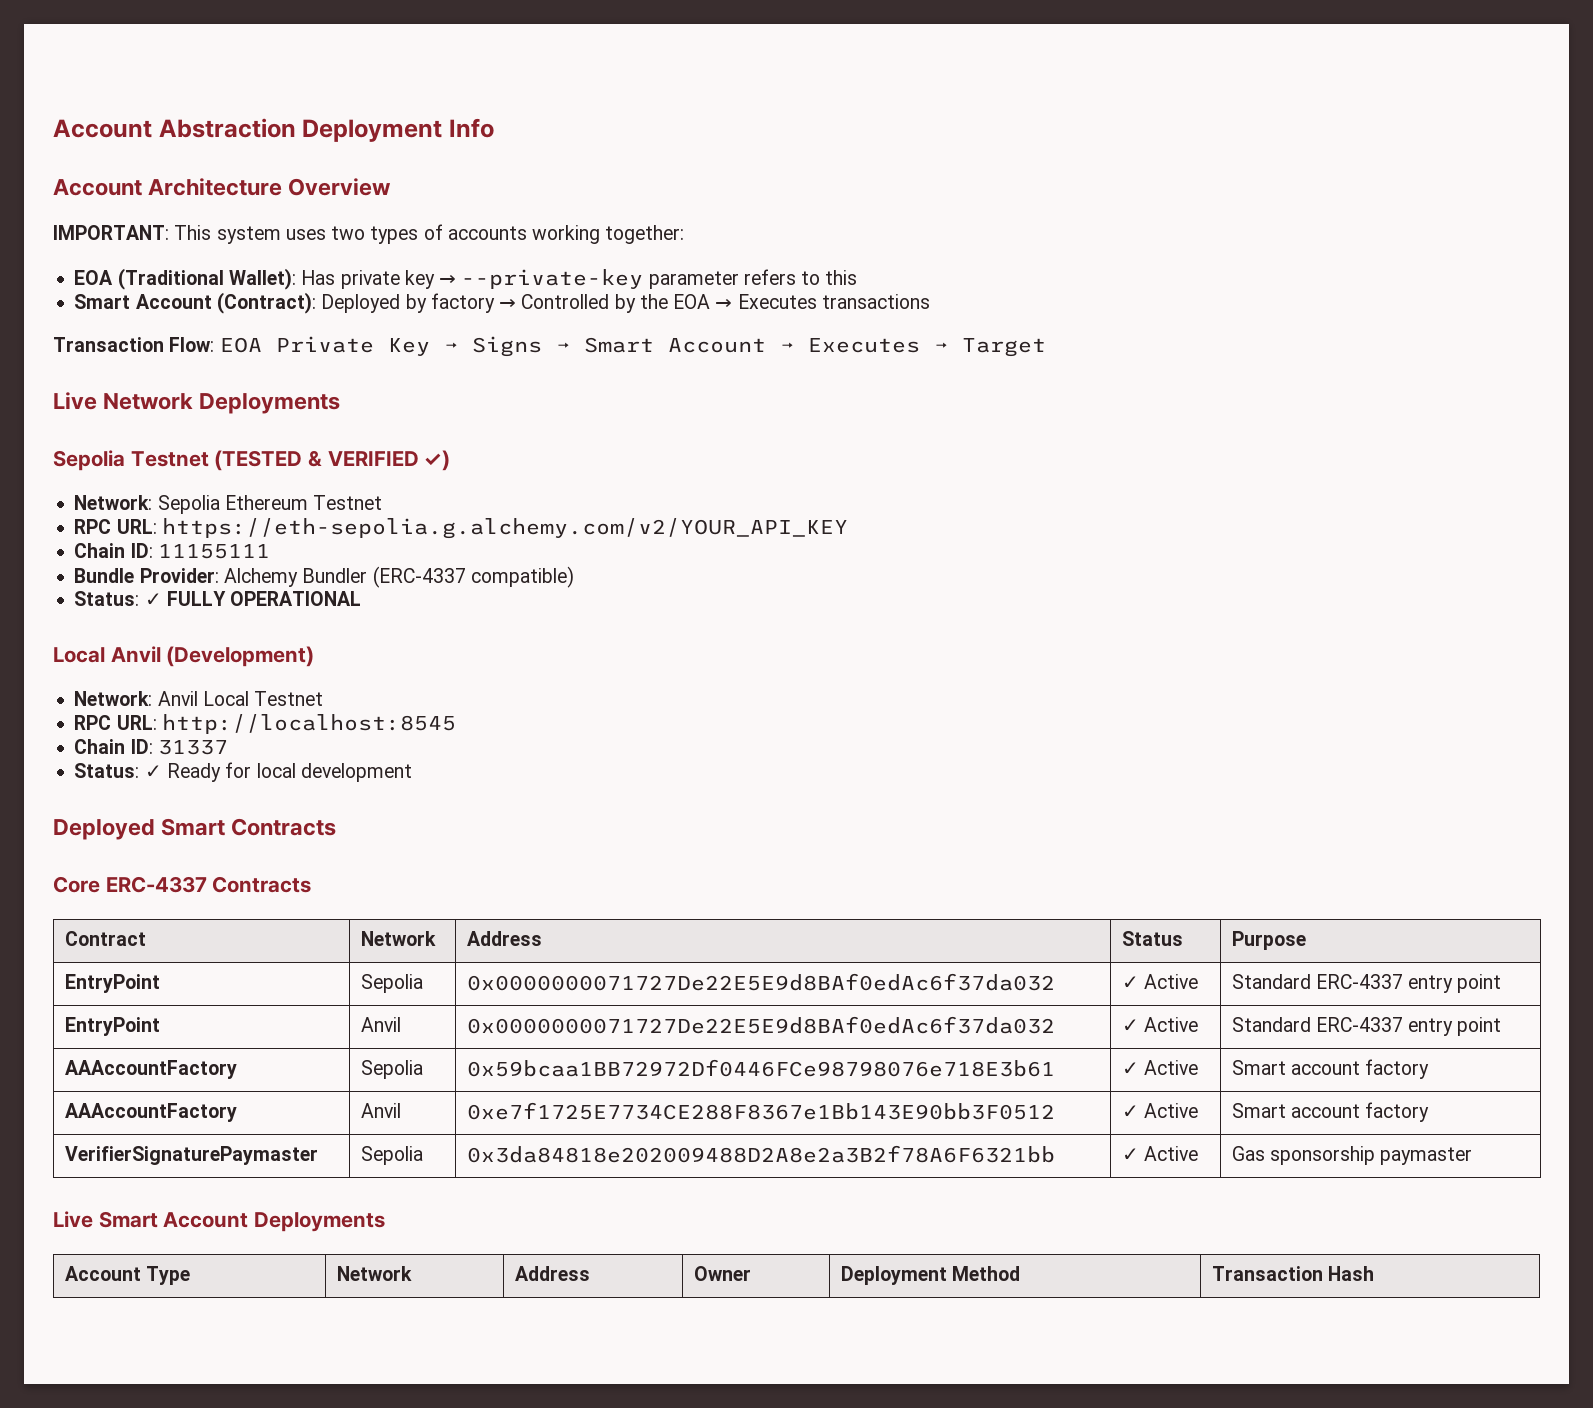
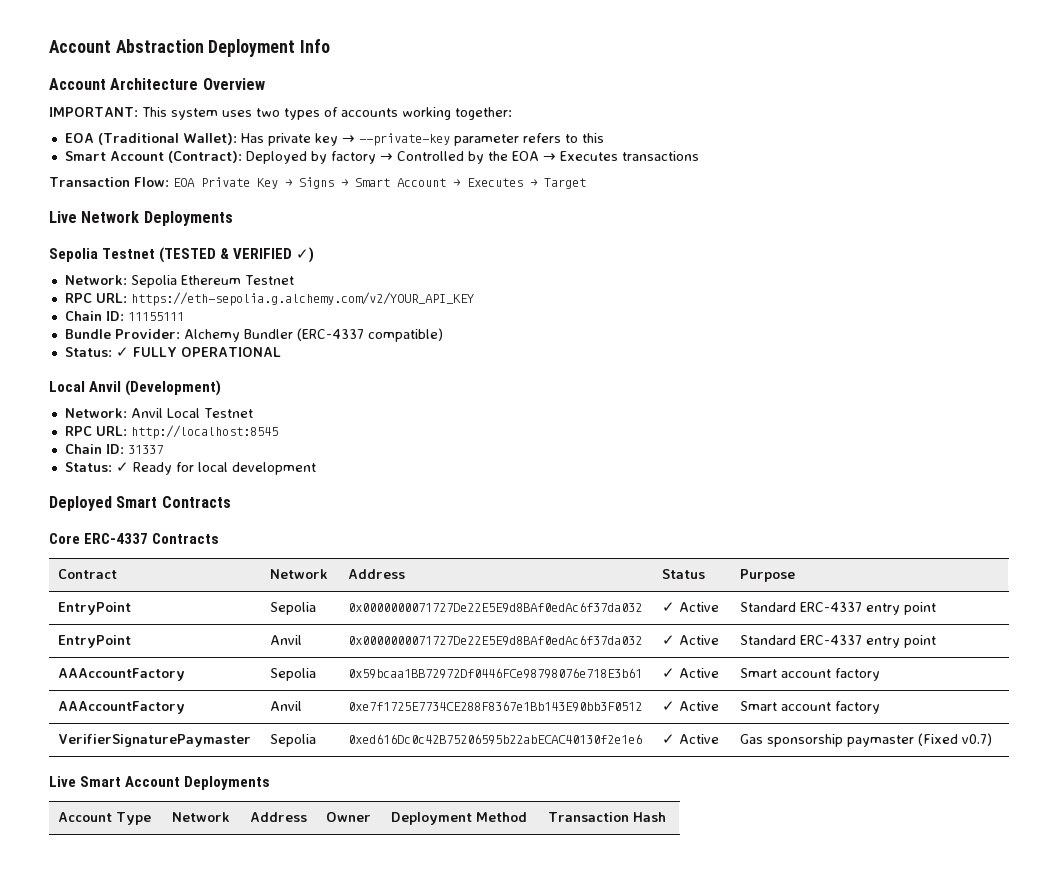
[466,1145,1055,1163] 0x3da84818e202009488D2A8e2a3B2f78A6F6321bb -> [348,734,643,745] 0xed616Dc0c42B75206595b22abECAC40130f2e1e6
(1473, 1156) none -> [918,733,993,746] (Fixed v0.7)

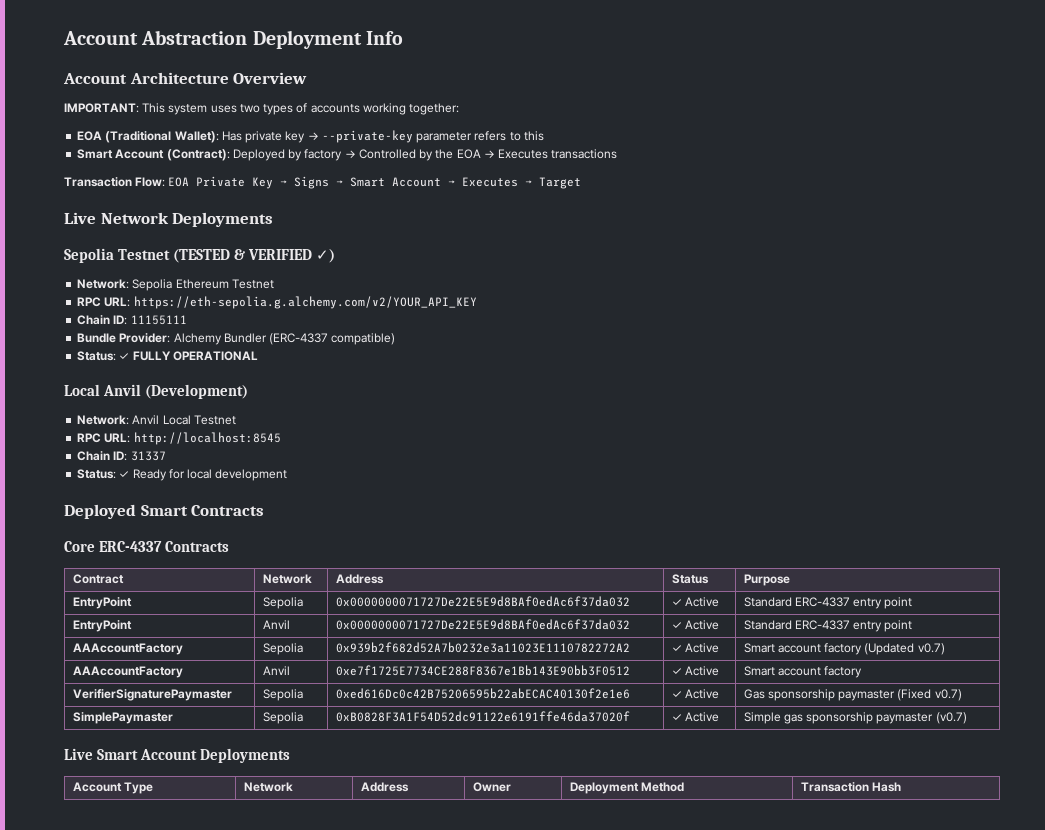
[348,668,643,679] [662,668,720,678] [740,668,881,681] 0x59bcaa1BB72972Df0446FCe98798076e718E3b61 | ✓ Active | Smart account factory -> [335,642,630,653] [671,643,719,653] [743,643,945,655] 0x939b2f682d52A7b0232e3a11023E1110782272A2 | ✓ Active | Smart account factory (Updated v0.7)
(993, 739) none -> [72,712,173,724] [262,712,303,724] [335,711,630,722] [671,712,719,722] [743,712,967,724] // SimplePaymaster | Sepolia | 0xB0828F3A1F54D52dc91122e6191ffe46da37020f | ✓ Active | Simple gas sponsorship paymaster (v0.7)

